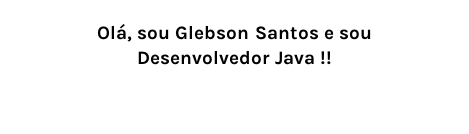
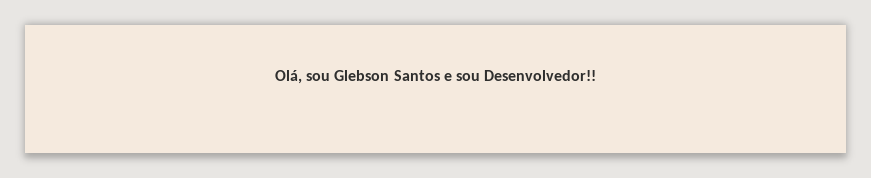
[137,50,332,65] Desenvolvedor Java !! -> [484,70,597,81] Desenvolvedor!!

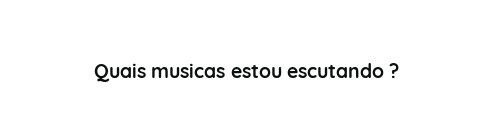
[274,70,597,84] Olá, sou Glebson Santos e sou Desenvolvedor!! -> [93,63,400,82] Quais musicas estou escutando ?

